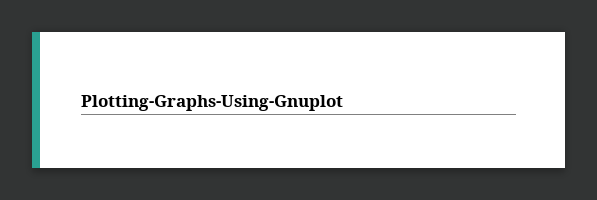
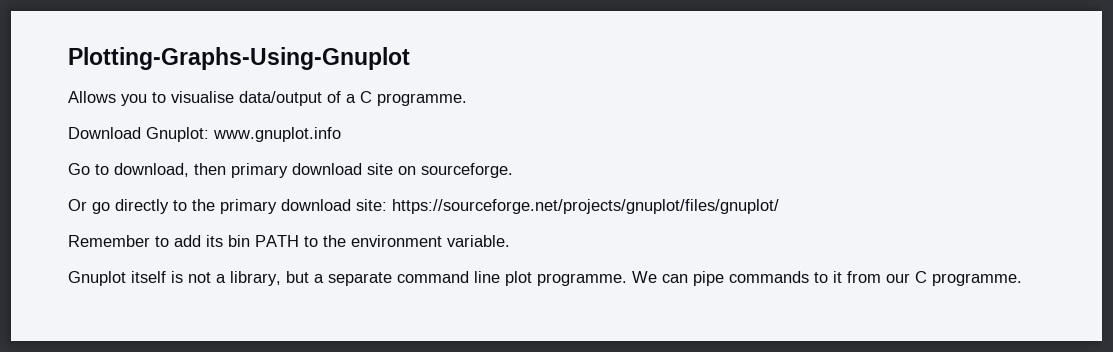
(343, 103) none -> [68,91,467,106] [68,127,341,142] [68,163,513,178] [68,199,779,214] [68,235,510,247] [68,271,1022,286] // Allows you to visualise data/output of a C programme. // Download Gnuplot: www.gnuplot.info // Go to download, then primary download site on sourceforge. // Or go directly to the primary download site: https://sourceforge.net/projects/gnuplot/files/gnuplot/ // Remember to add its bin PATH to the environment variable. // Gnuplot itself is not a library, but a separate command line plot programme. We can pipe commands to it from our C programme.

